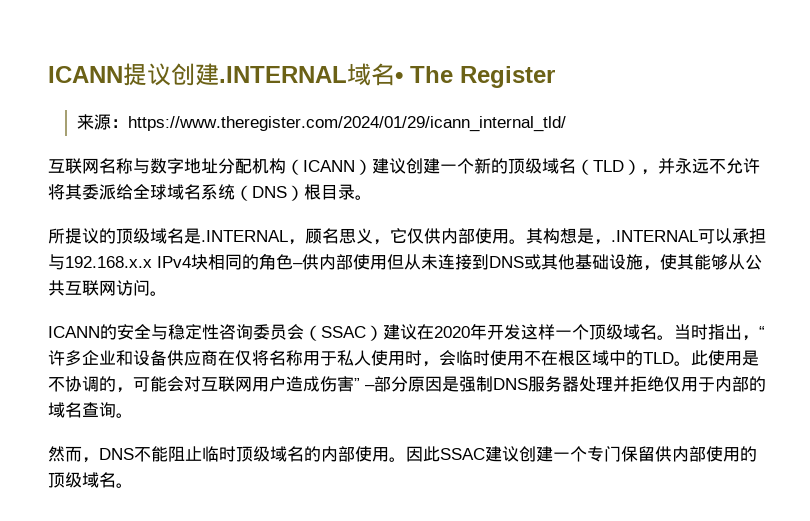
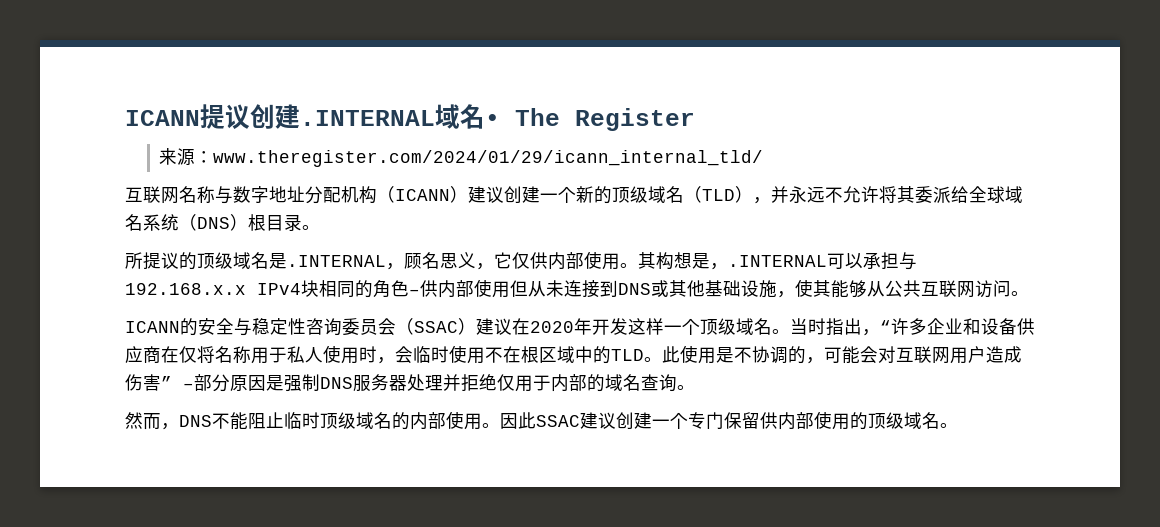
[127,116,566,132] https://www.theregister.com/2024/01/29/icann_internal_tld/ -> [213,150,764,167] www.theregister.com/2024/01/29/icann_internal_tld/

